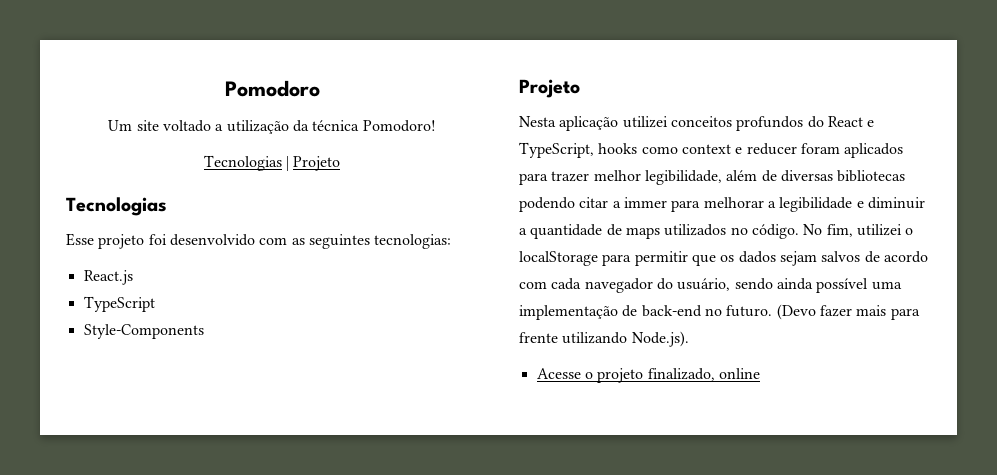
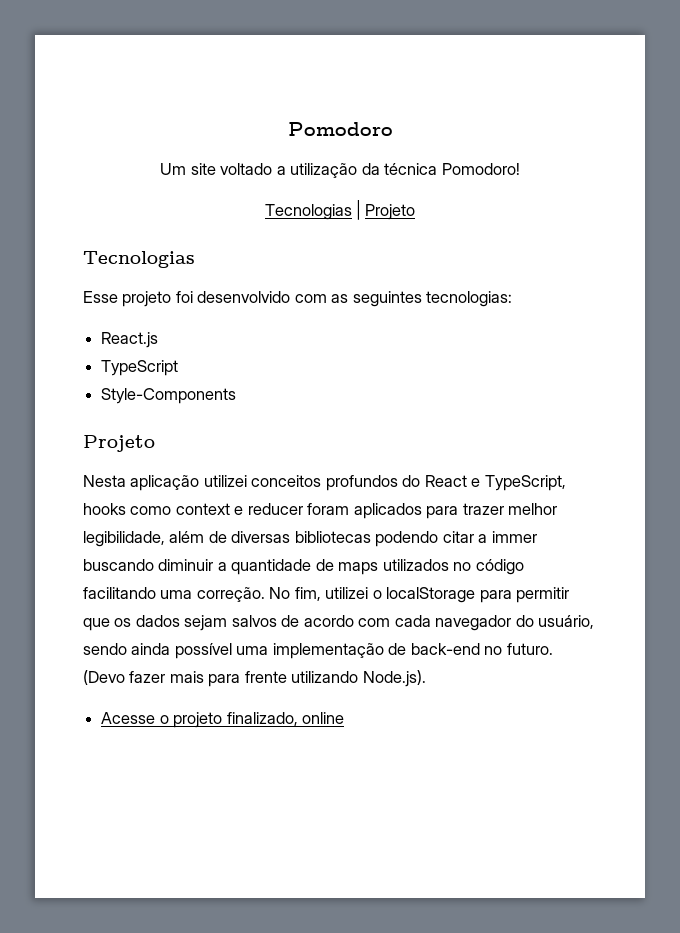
[671,197,864,212] para melhorar a legibilidade e -> [83,559,154,571] buscando
[751,224,799,239] código. -> [475,559,524,575] [83,587,265,602] código facilitando uma correção.

